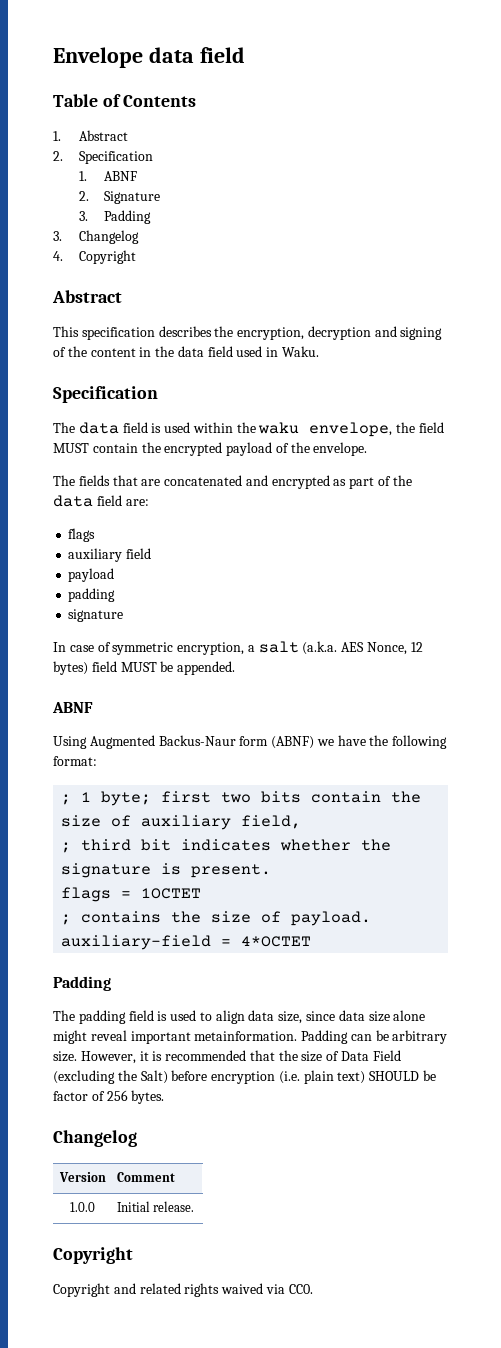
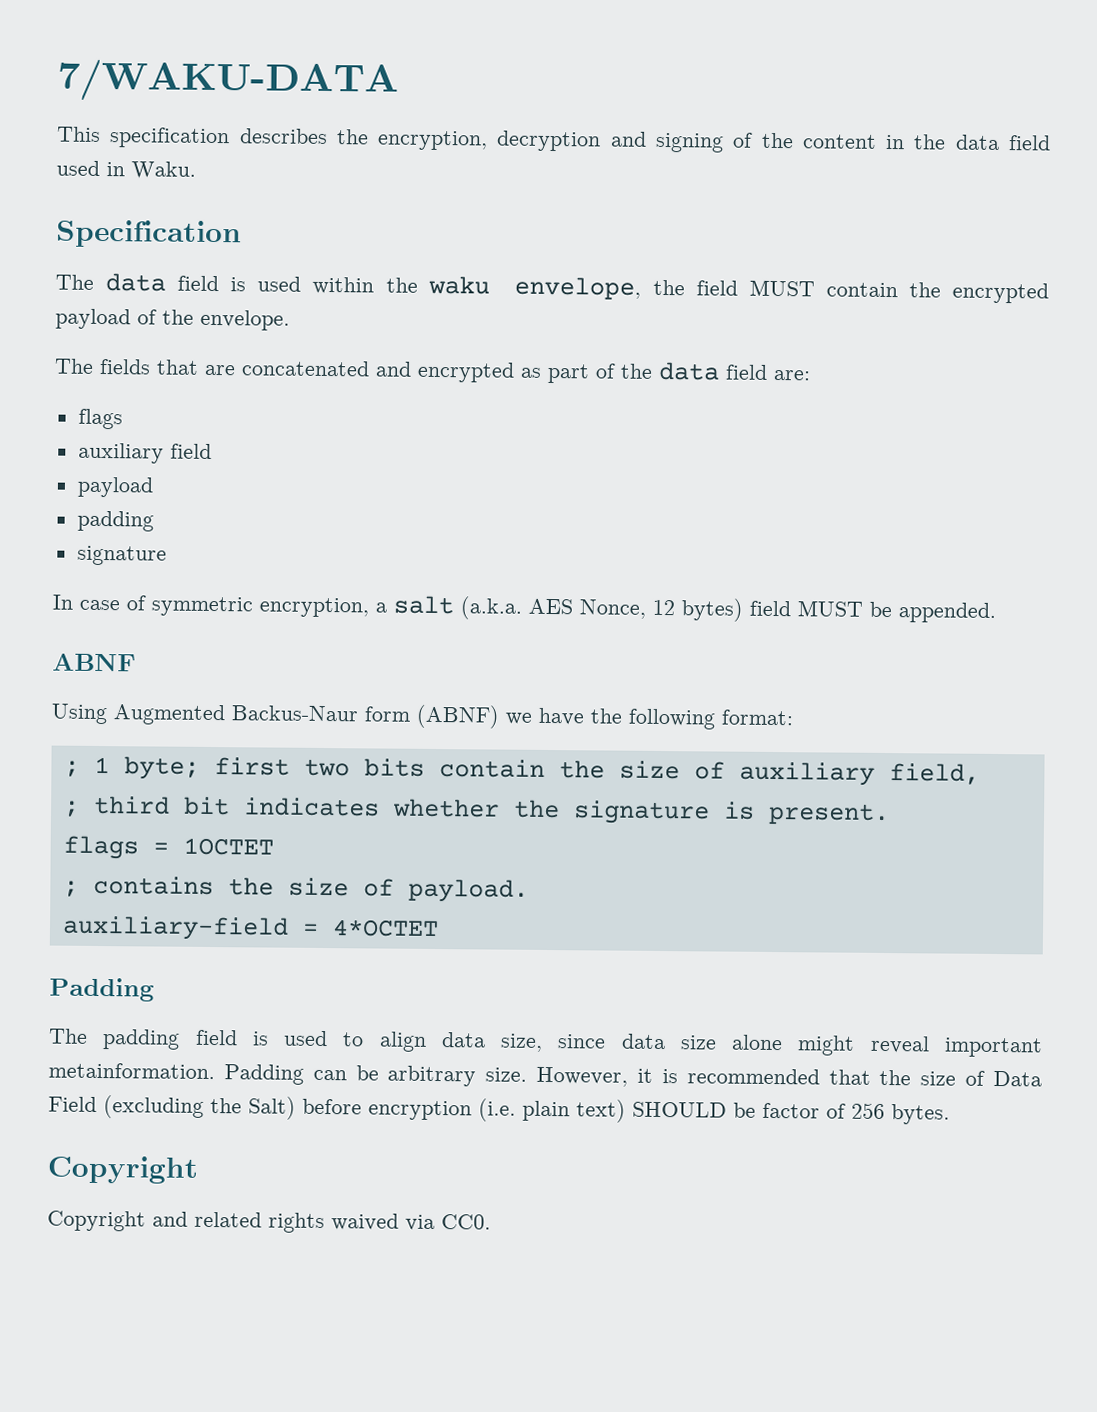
[53,47,245,68] [53,94,197,107] [53,130,128,141] [53,151,153,164] [78,171,138,181] [78,191,161,204] [78,210,152,224] [53,230,139,244] [53,250,136,264] [52,290,122,303] Envelope data field // Table of Contents // 1. Abstract // 2. Specification // 1. ABNF // 2. Signature // 3. Padding // 3. Changelog // 4. Copyright // Abstract -> [57,58,399,104] 7/WAKU-DATA
[53,1130,137,1147] [58,1172,106,1182] [116,1172,175,1182] [70,1202,95,1212] [116,1201,195,1212] // Changelog // Version | Comment // 1.0.0 | Initial release. -> (950, 1114) none

